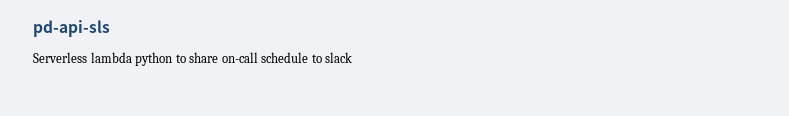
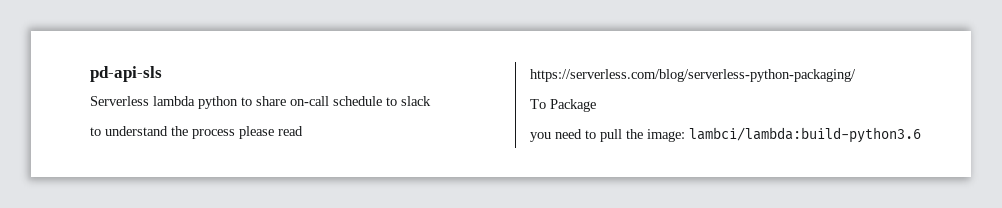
(353, 57) none -> [90,126,303,139] [530,69,856,82] [530,99,596,112] [530,127,921,143] // to understand the process please read https://serverless.com/blog/serverless-python-packaging/ // To Package // you need to pull the image: lambci/lambda:build-python3.6

